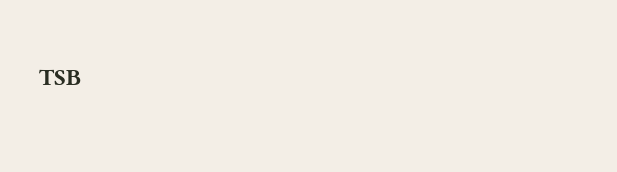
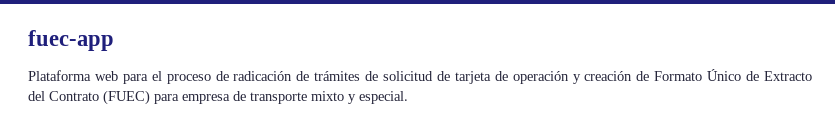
[39,69,81,85] TSB -> [28,30,114,51] [28,69,813,84] [28,90,408,105] fuec-app // Plataforma web para el proceso de radicación de trámites de solicitud de tarjeta de operación y creación de Formato Único de Extracto del Contrato (FUEC) para empresa de transporte mixto y especial.

